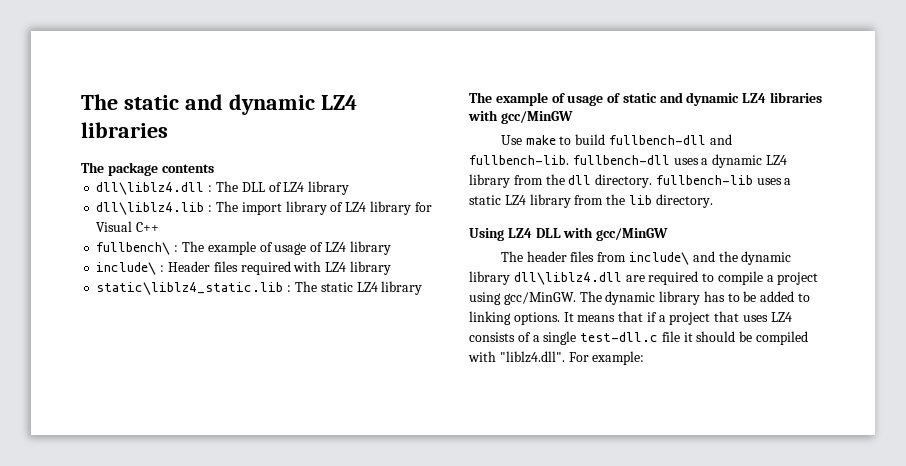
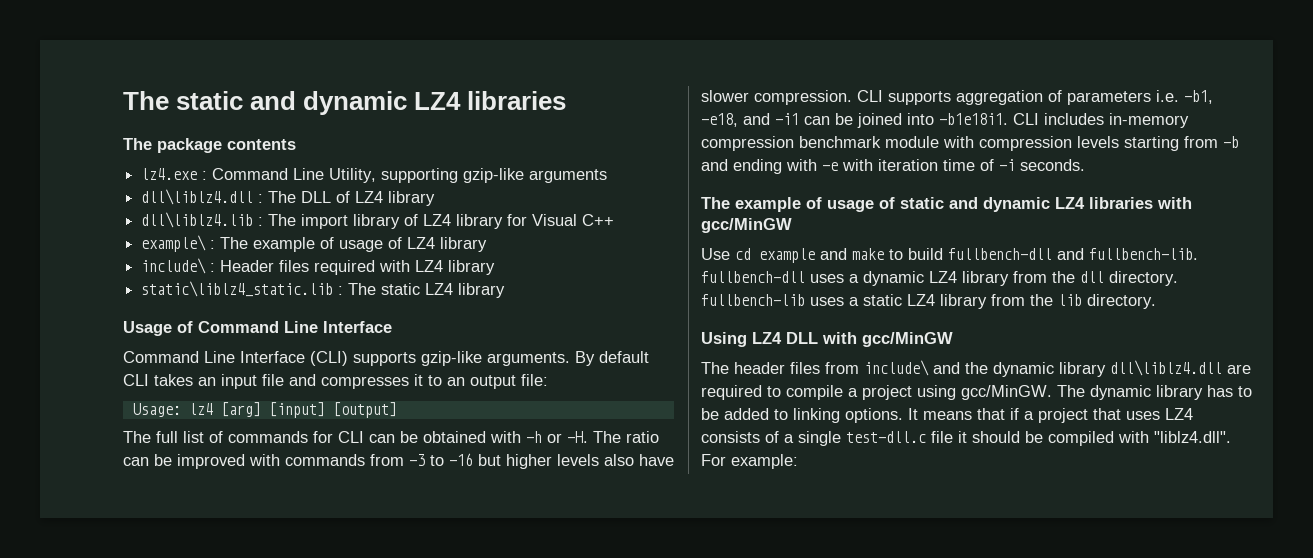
(214, 168) none -> [141,168,608,183] // lz4.exe : Command Line Utility, supporting gzip-like arguments
[96,242,171,255] fullbench\ -> [141,235,207,252] example\
(423, 288) none -> [123,321,392,336] [123,351,649,366] [123,374,548,389] [132,402,397,418] [123,431,659,443] [123,453,674,469] [701,90,1213,105] [701,113,1189,128] [701,136,1239,151] [701,159,1085,174] // Usage of Command Line Interface // Command Line Interface (CLI) supports gzip-like arguments. By default CLI takes an input file and compresses it to an output file: // Usage: lz4 [arg] [input] [output] // The full list of commands for CLI can be obtained with -h or -H. The ratio can be improved with commands from -3 to -16 but higher levels also have slower compression. CLI supports aggregation of parameters i.e. -b1, -e18, and -i1 can be joined into -b1e18i1. CLI includes in-memory compression benchmark module with compression levels starting from -b and ending with -e with iteration time of -i seconds.
(522, 140) none -> [735,248,847,263] cd example and

